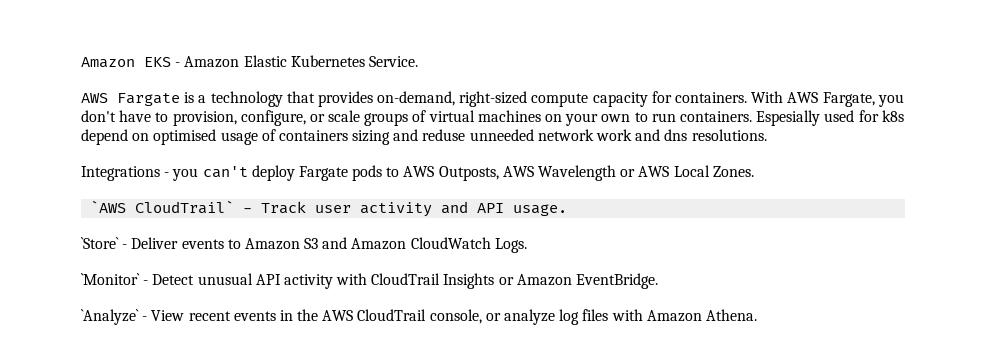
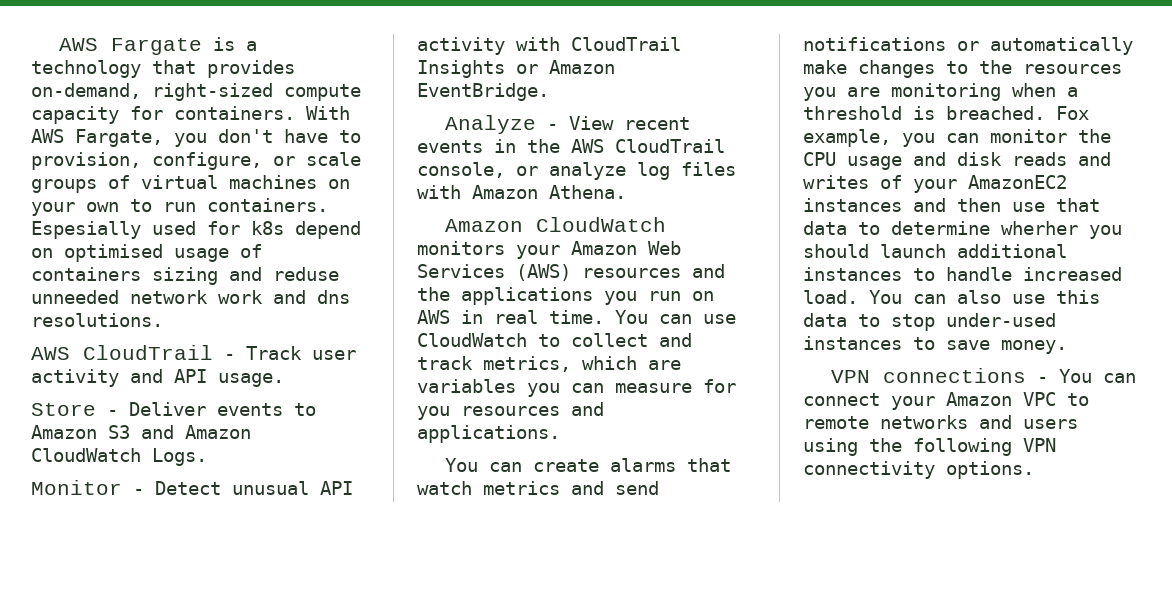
[81,55,418,68] Amazon EKS - Amazon Elastic Kubernetes Service. // -> (59, 44) none
[81,165,754,181] [90,200,235,214] Integrations - you can't deploy Fargate pods to AWS Outposts, AWS Wavelength or AWS Local Zones. // `AWS CloudTrail` -> [31,345,213,360] AWS CloudTrail
[81,237,119,249] `Store` -> [31,403,96,416] Store
[81,273,140,285] `Monitor` -> [31,480,122,495] Monitor
[81,309,139,325] `Analyze` -> [445,115,537,134] Analyze
(757, 315) none -> [445,217,667,232] [417,241,681,259] [417,264,725,281] [417,287,714,305] [417,310,736,324] [417,333,692,347] [417,356,681,372] [417,379,736,397] [417,402,604,420] [417,425,560,443] [445,458,732,472] [417,481,659,495] [803,37,1133,55] [803,60,1122,78] [803,83,1078,101] [803,106,1089,120] [803,129,1111,147] [803,152,1111,170] [803,175,1067,193] [803,198,1100,212] [803,221,1122,239] [803,244,1067,258] [803,267,1122,281] [803,290,1100,304] [803,313,1056,331] [803,336,1067,354] [831,368,1137,383] [803,392,1089,410] [803,415,1078,429] [803,438,1056,456] [803,461,1034,479] // Amazon CloudWatch monitors your Amazon Web Services (AWS) resources and the applications you run on AWS in real time. You can use CloudWatch to collect and track metrics, which are variables you can measure for you resources and applications. // You can create alarms that watch metrics and send notifications or automatically make changes to the resources you are monitoring when a threshold is breached. Fox example, you can monitor the CPU usage and disk reads and writes of your AmazonEC2 instances and then use that data to determine wherher you should launch additional instances to handle increased load. You can also use this data to stop under-used instances to save money. // VPN connections - You can connect your Amazon VPC to remote networks and users using the following VPN connectivity options.

